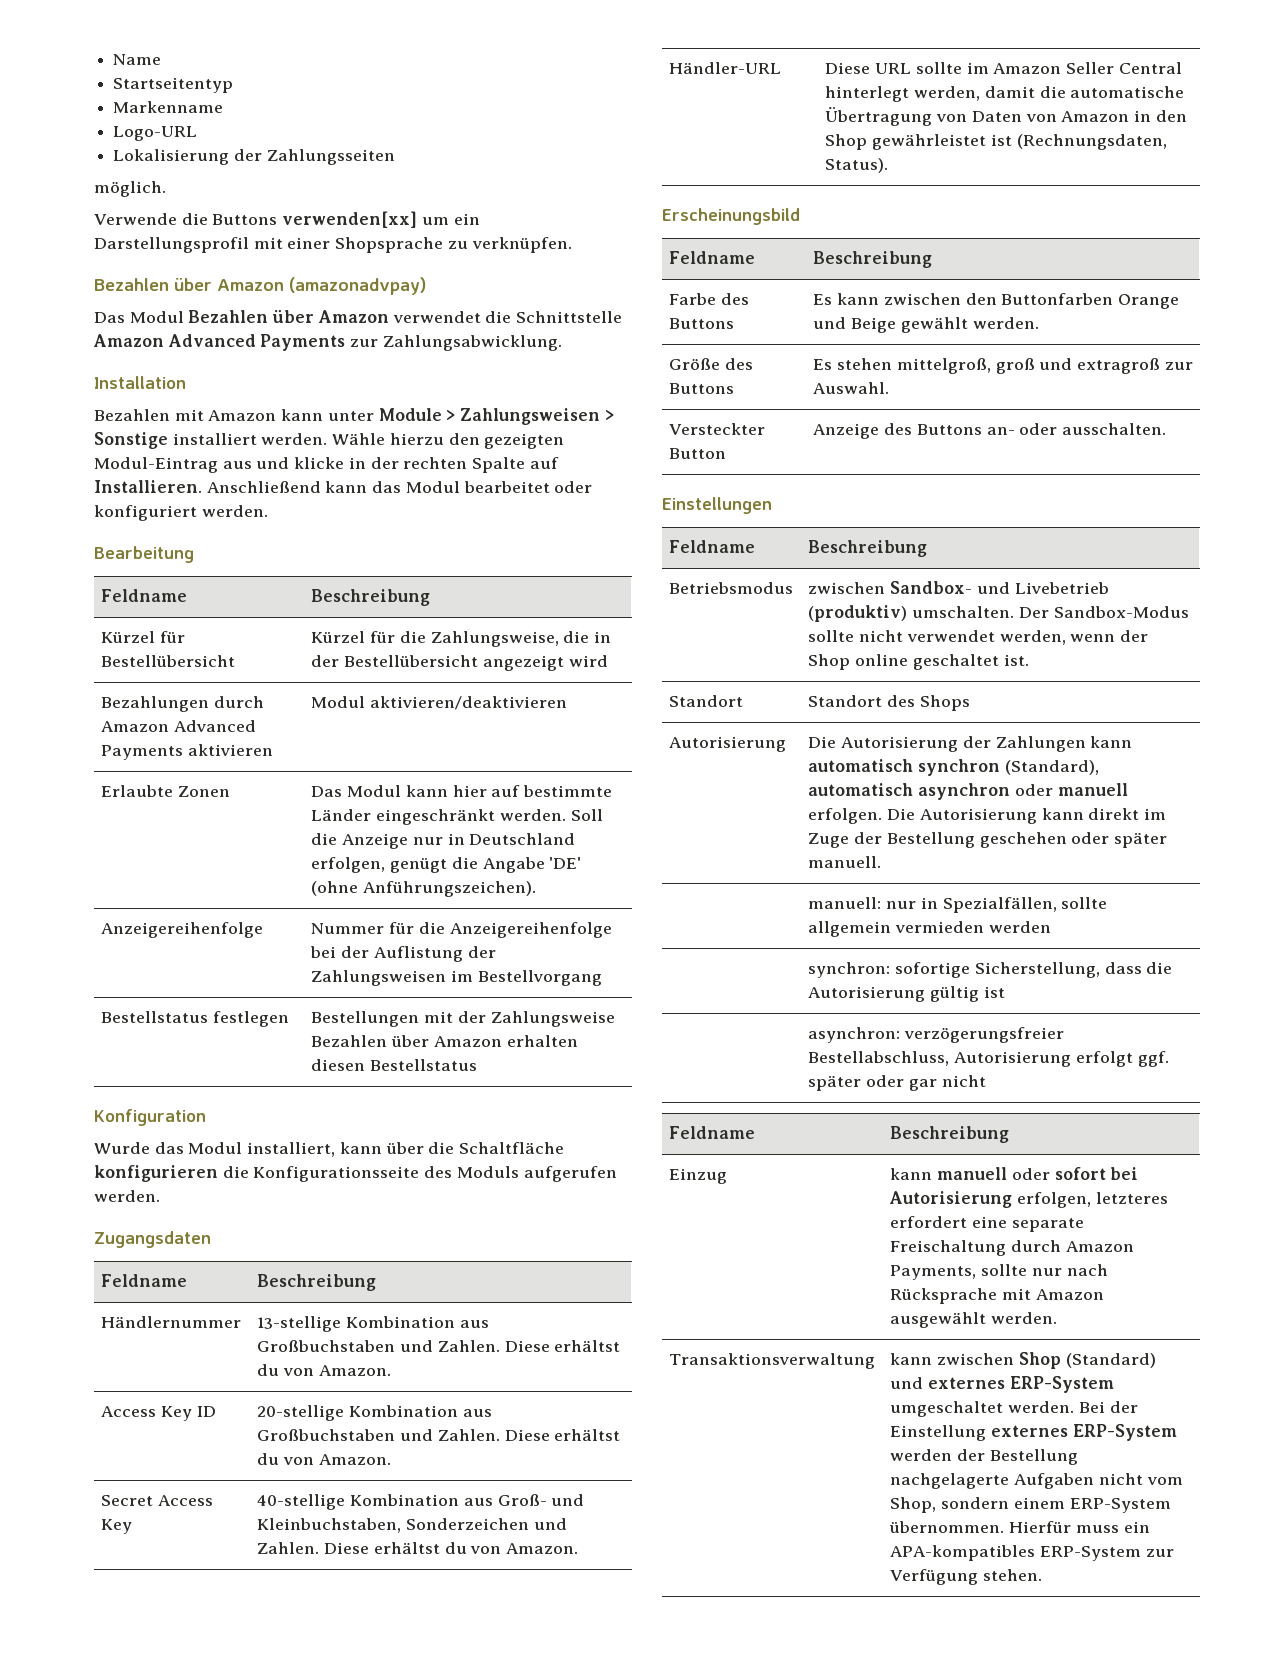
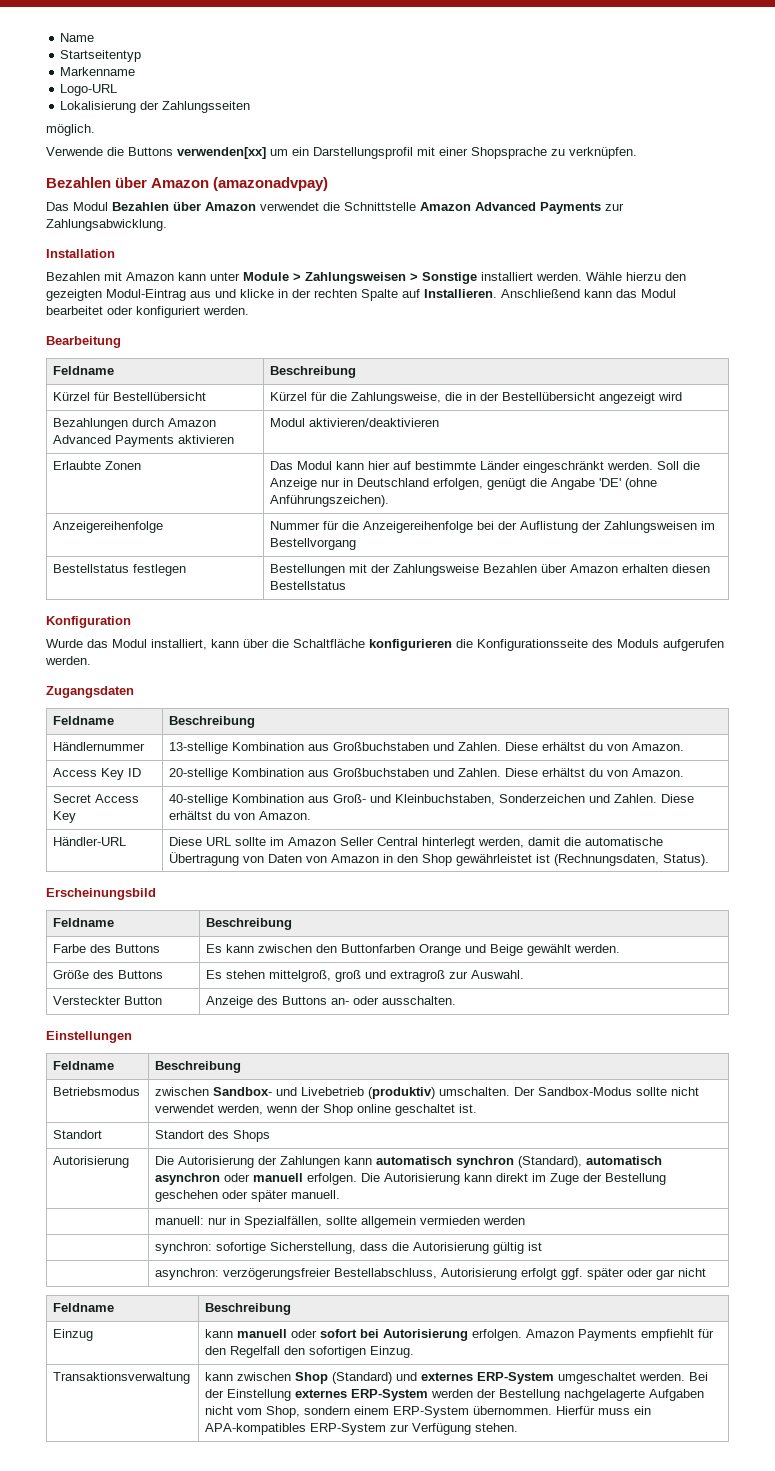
[1017,1192,1168,1208] [890,1216,1084,1232] [890,1240,1134,1256] [890,1264,1108,1280] [890,1288,1104,1304] [890,1312,1058,1328] erfolgen, letzteres erfordert eine separate Freischaltung durch Amazon Payments, sollte nur nach Rücksprache mit Amazon ausgewählt werden. -> [472,1329,715,1341] [205,1346,415,1358] erfolgen. Amazon Payments empfiehlt für den Regelfall den sofortigen Einzug.

